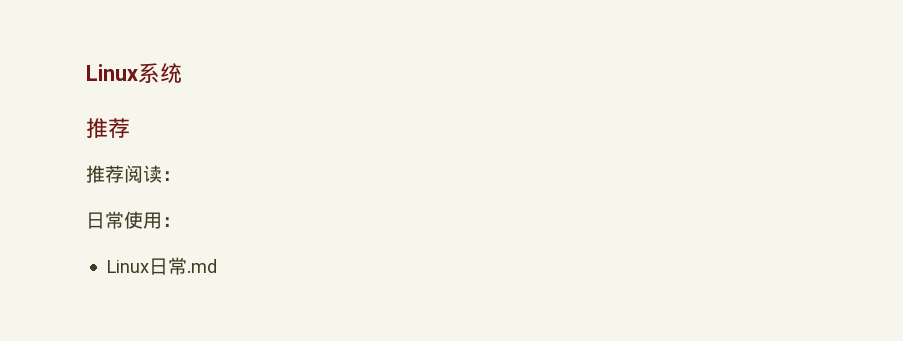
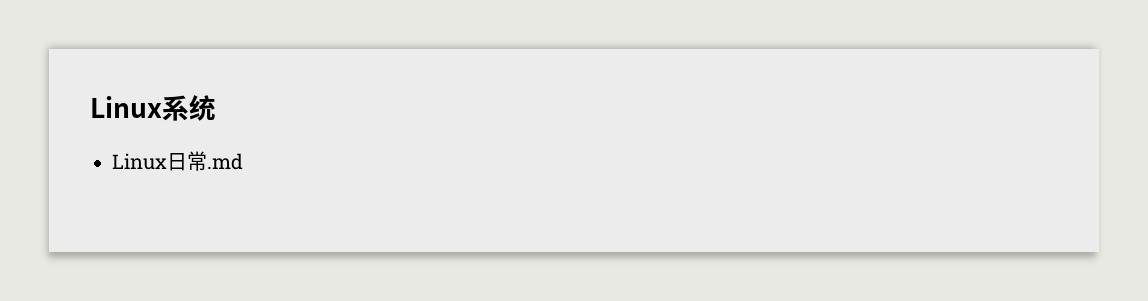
[86,118,130,138] [86,165,181,183] [86,211,181,229] // 推荐 // 推荐阅读： // 日常使用： -> (216, 108) none

